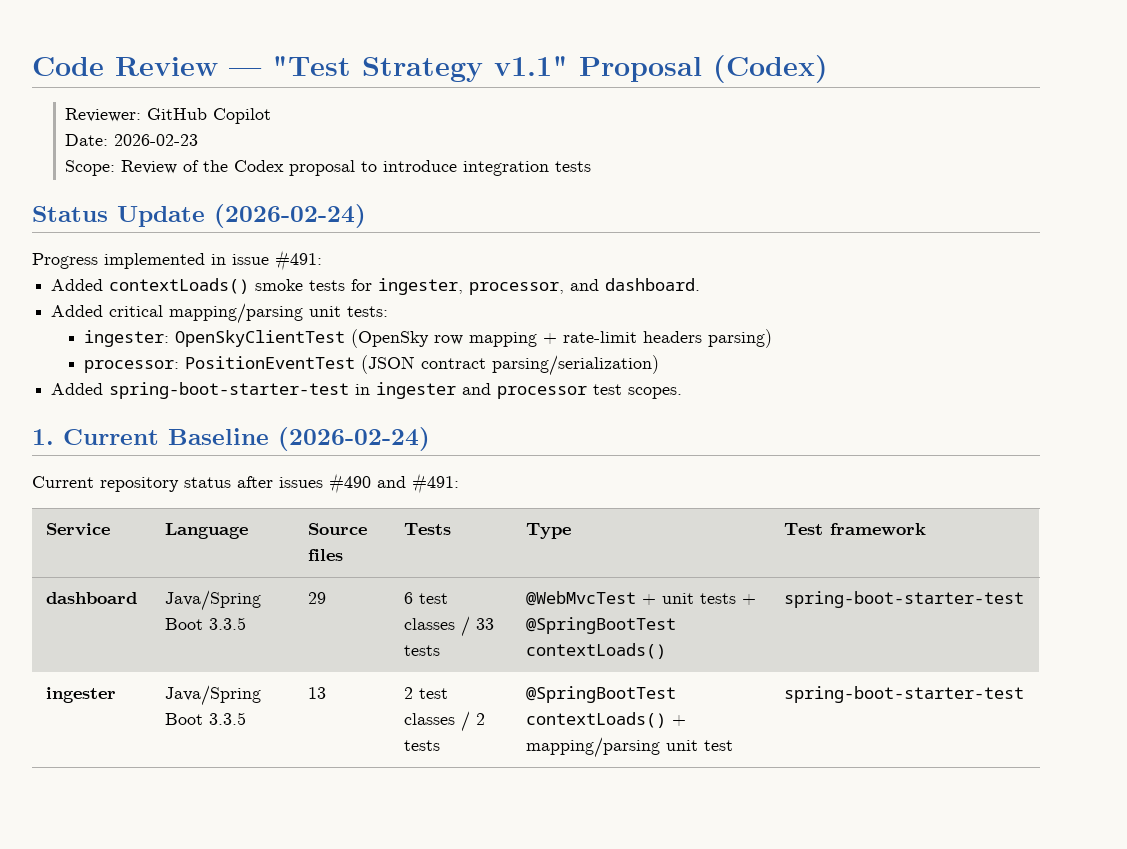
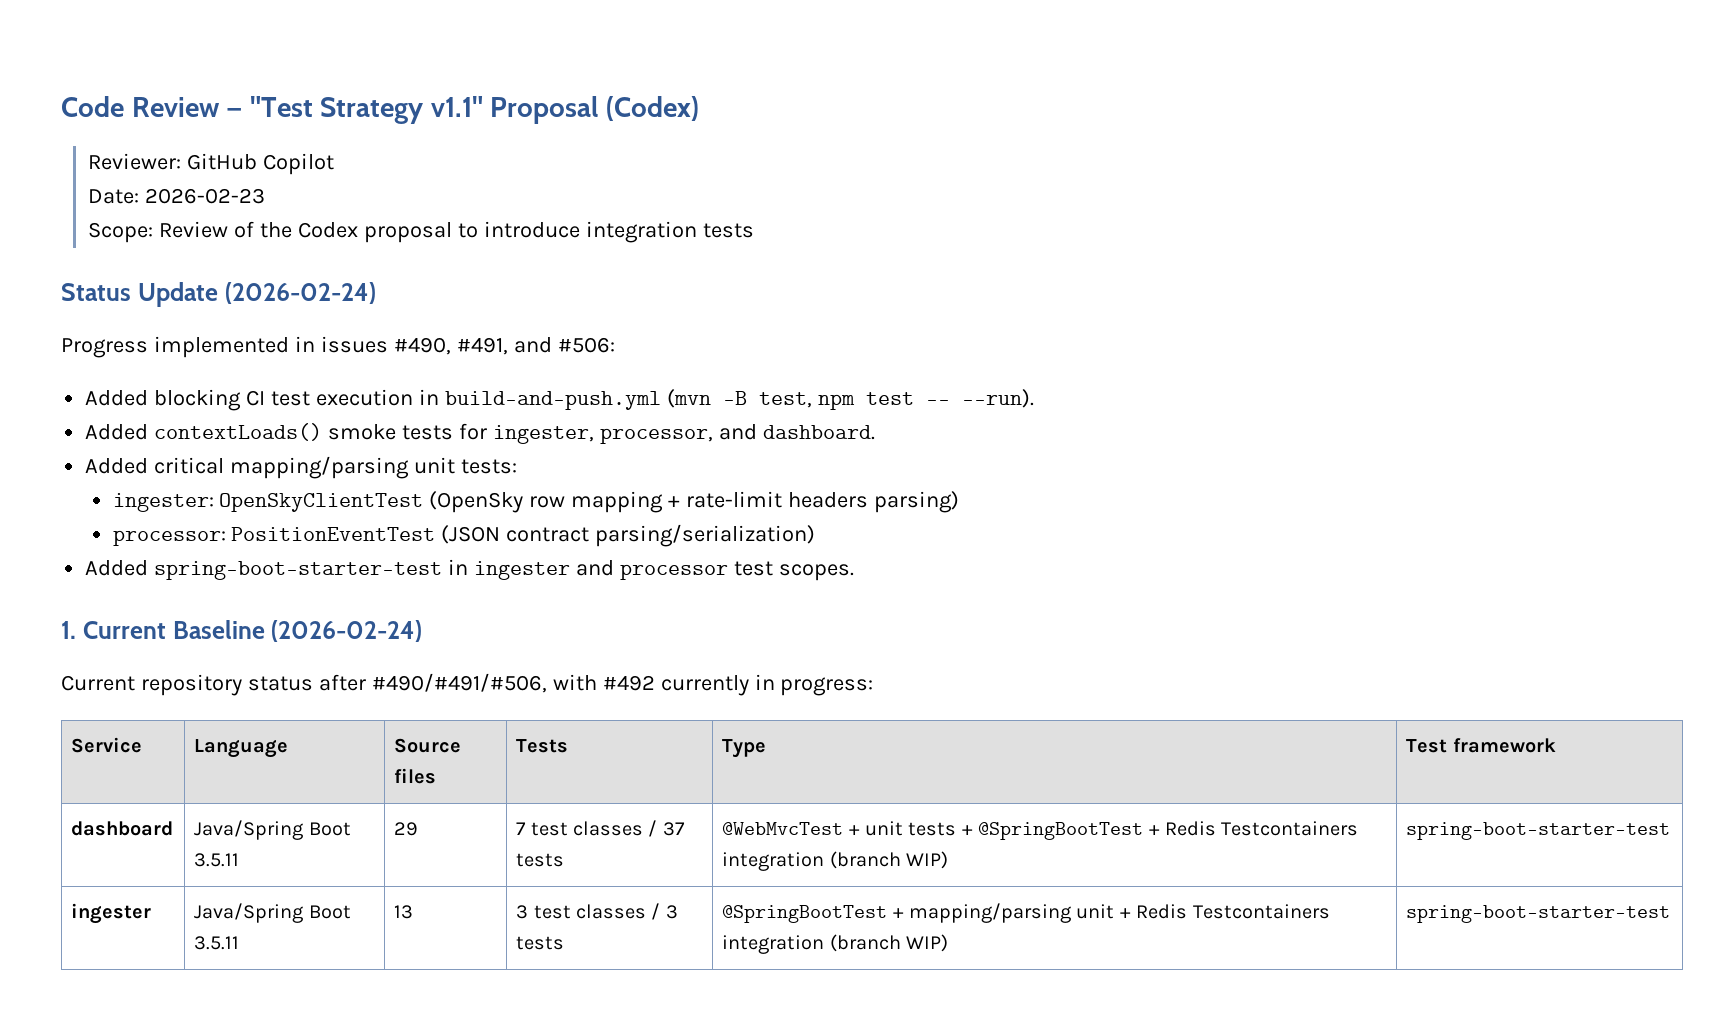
[232,250,322,271] issue #491: -> [320,336,615,355] [85,389,1034,411] issues #490, #491, and #506: // Added blocking CI test execution in build-and-push.yml (mvn -B test, npm test -- --run).
[279,473,459,494] issues #490 and #491: -> [371,673,874,696] #490/#491/#506, with #492 currently in progress:
[208,617,246,630] 3.3.5 -> [194,853,240,867] 3.5.11
[403,592,448,604] [403,616,494,637] 6 test classes / 33 -> [516,820,685,837] 7 test classes / 37
[525,643,666,659] contextLoads() -> [1148,821,1359,836] [722,851,948,871] + Redis Testcontainers integration (branch WIP)
[208,712,246,725] 3.3.5 -> [194,936,240,950] 3.5.11
[403,687,448,699] [403,711,485,732] 2 test classes / 2 -> [516,903,678,920] 3 test classes / 3
[525,712,666,728] contextLoads() -> (888, 914) none
[703,740,733,751] test -> [1119,904,1330,919] [722,934,948,954] + Redis Testcontainers integration (branch WIP)

